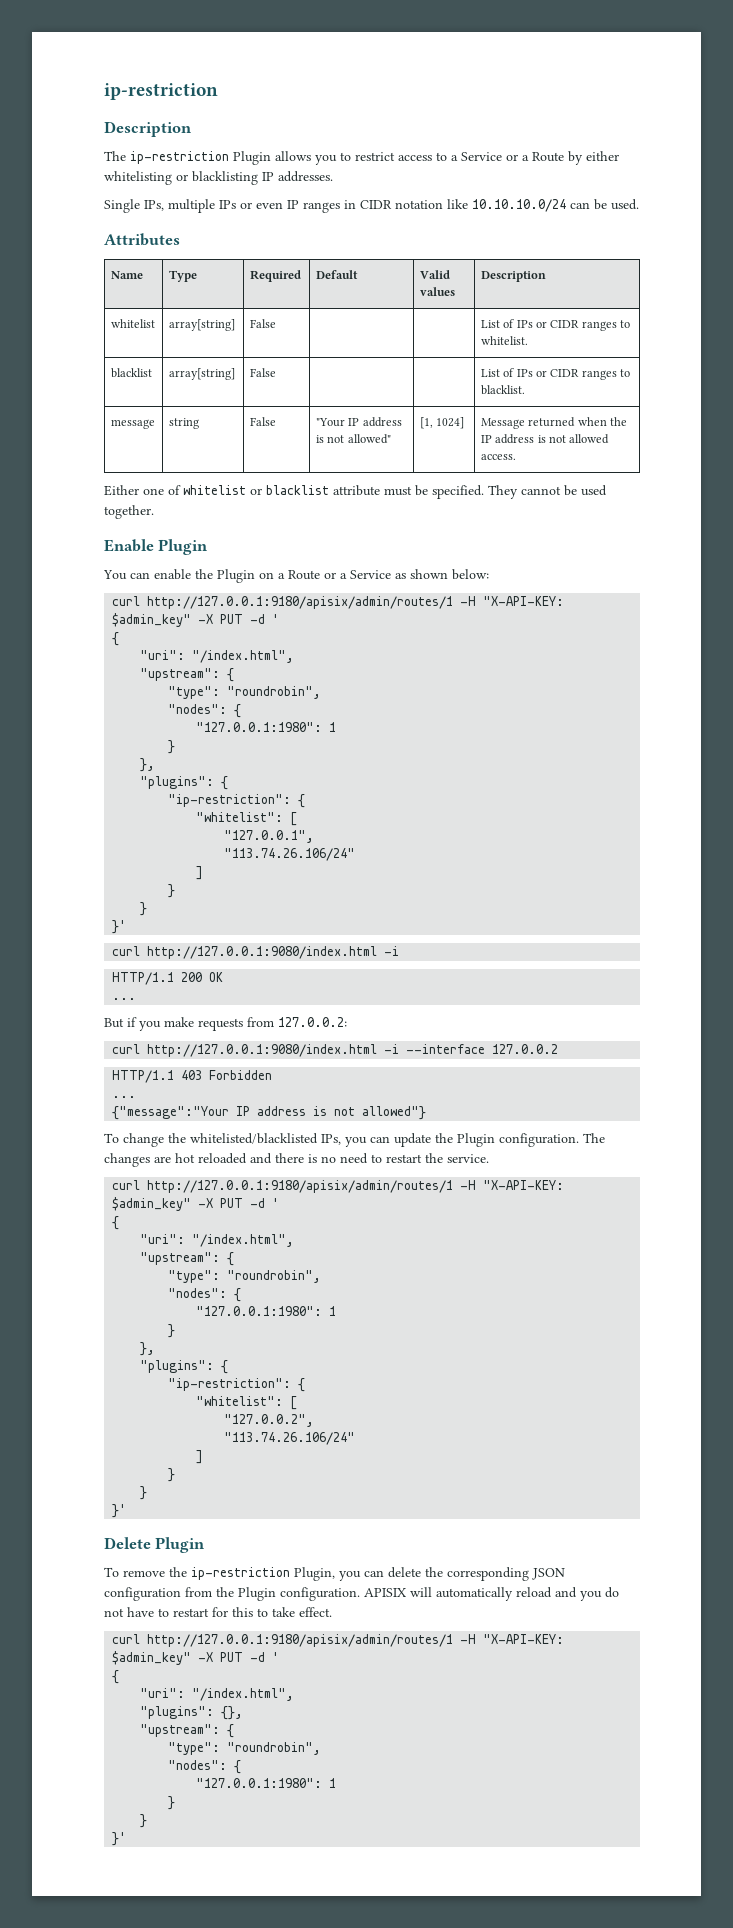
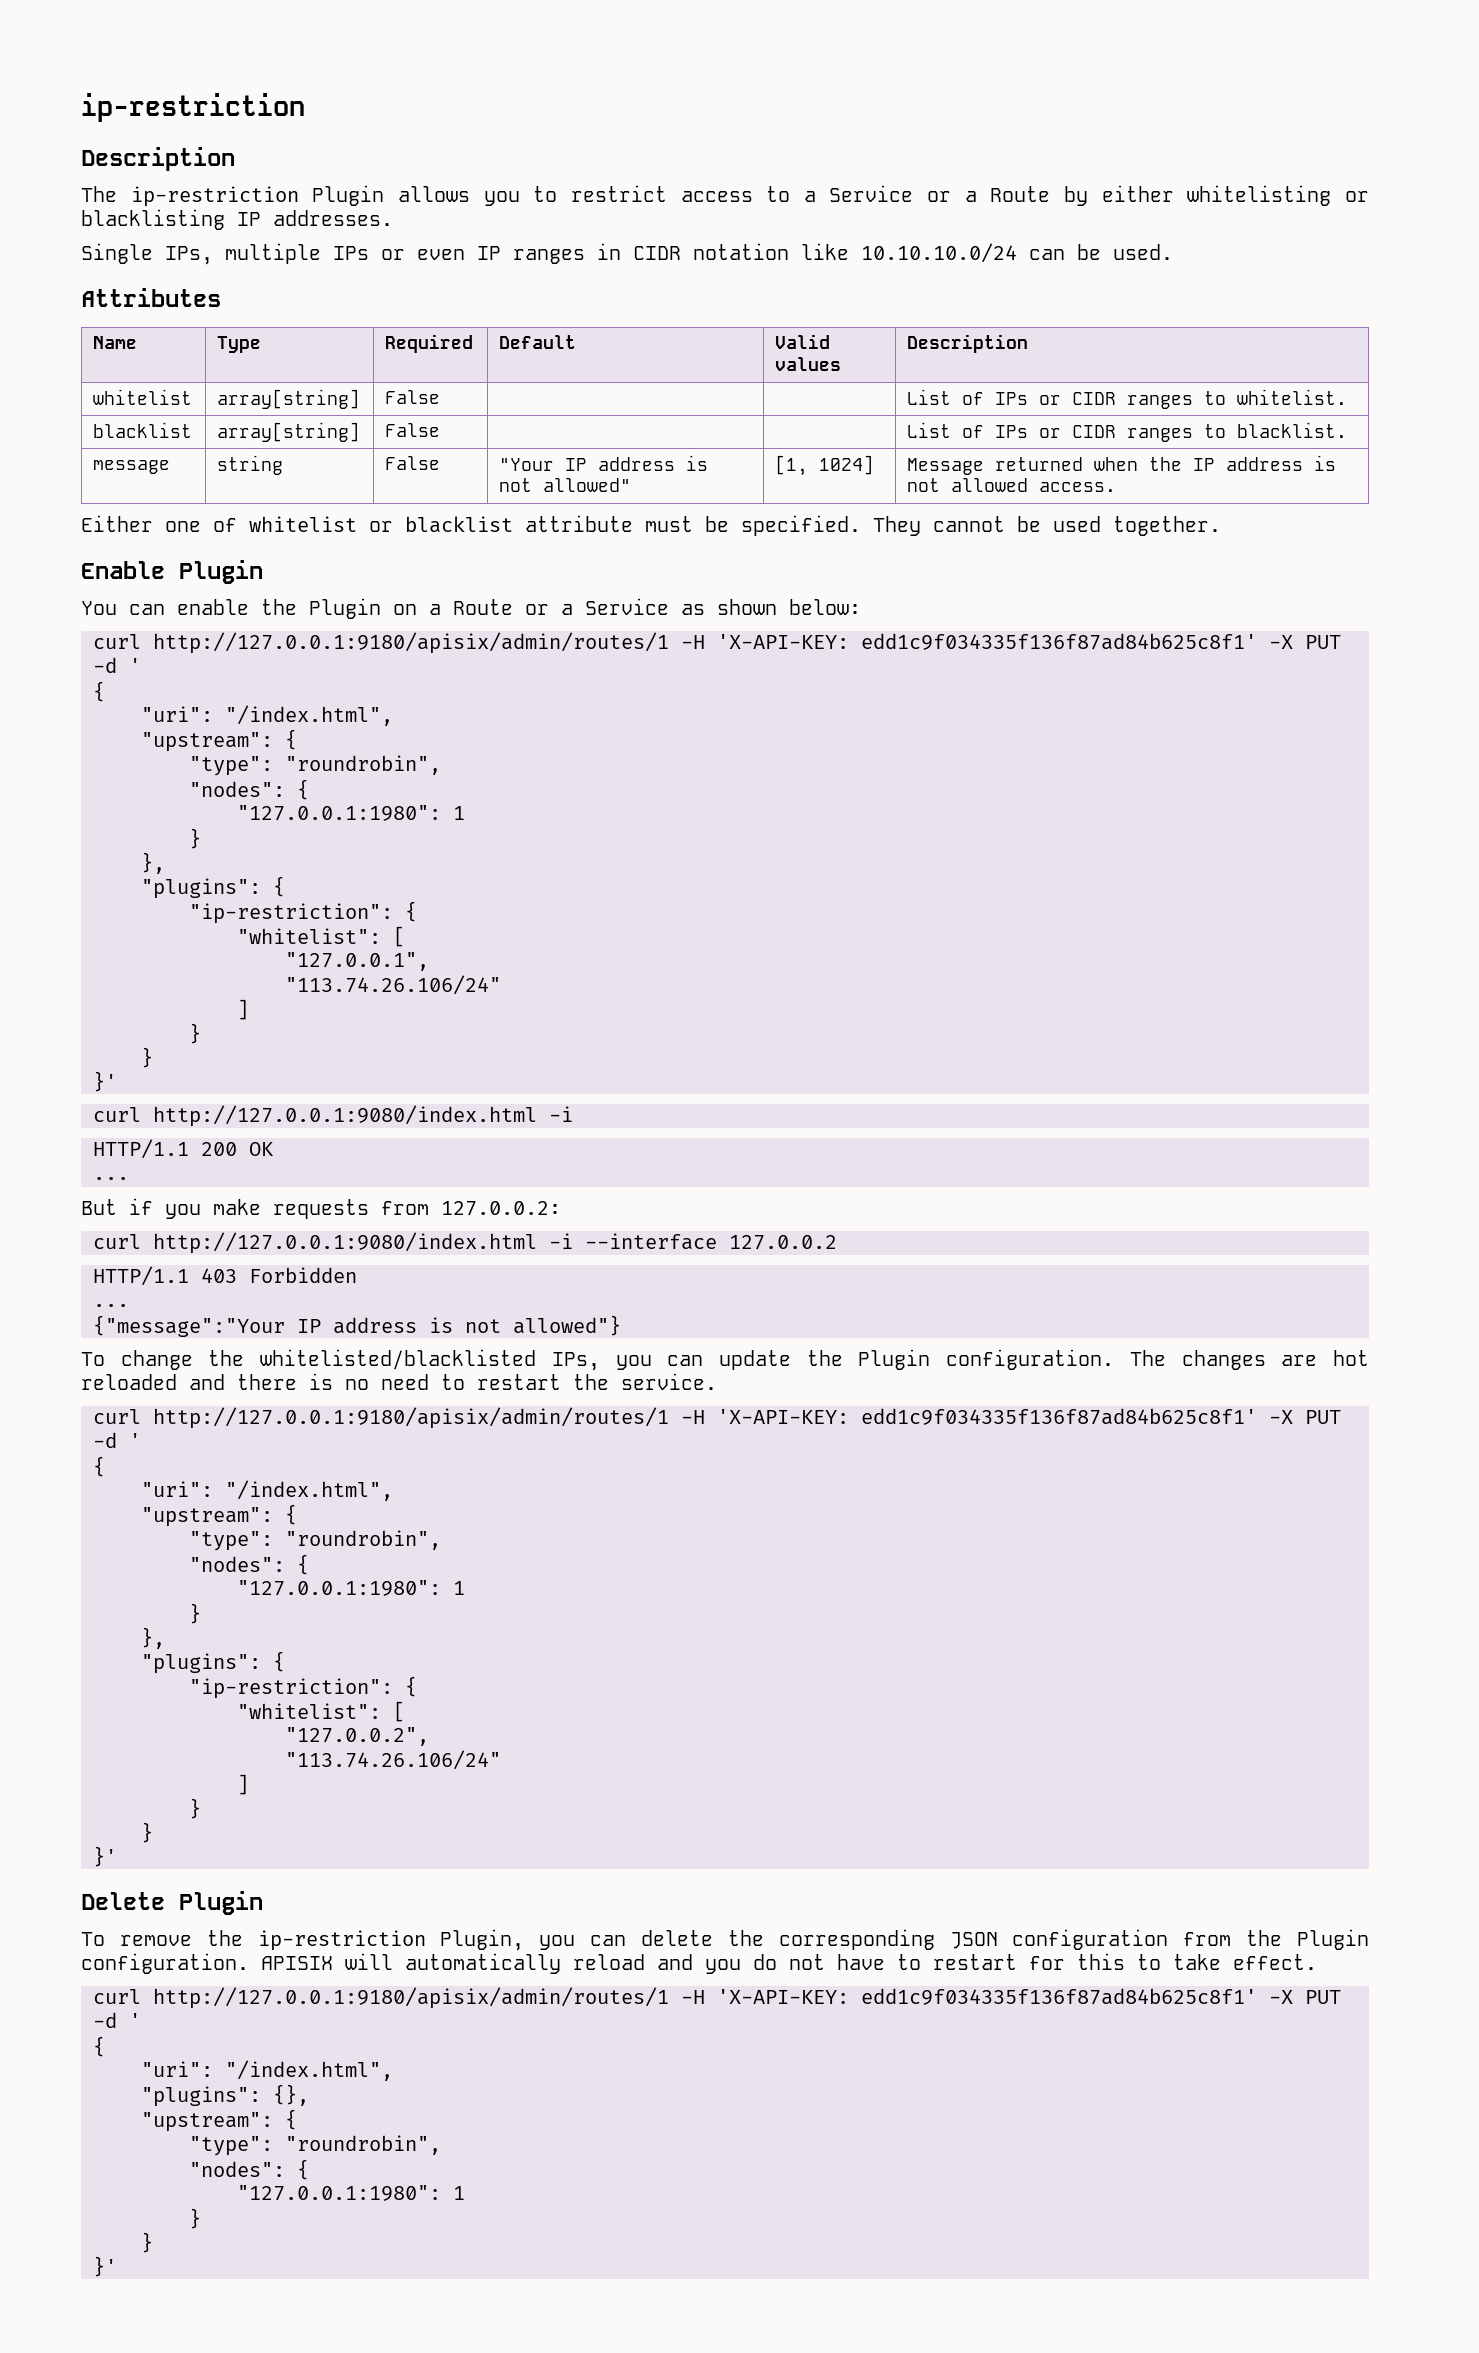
[483,596,565,606] [112,613,192,627] "X-API-KEY: $admin_key" -> [717,633,1257,650] 'X-API-KEY: edd1c9f034335f136f87ad84b625c8f1'
[483,1180,565,1190] [112,1197,192,1211] "X-API-KEY: $admin_key" -> [717,1408,1257,1425] 'X-API-KEY: edd1c9f034335f136f87ad84b625c8f1'
[483,1634,565,1644] [112,1651,192,1665] "X-API-KEY: $admin_key" -> [717,1988,1257,2005] 'X-API-KEY: edd1c9f034335f136f87ad84b625c8f1'

